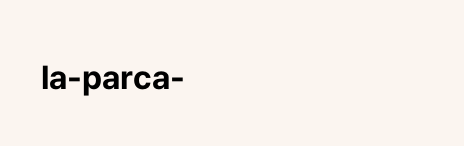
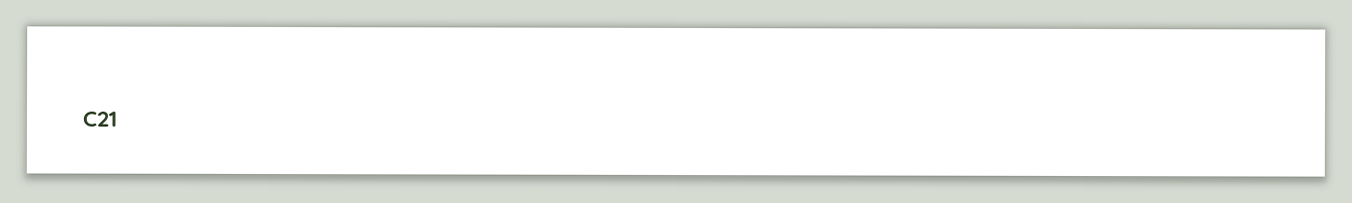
[41,65,185,96] la-parca- -> [82,111,117,127] C21

